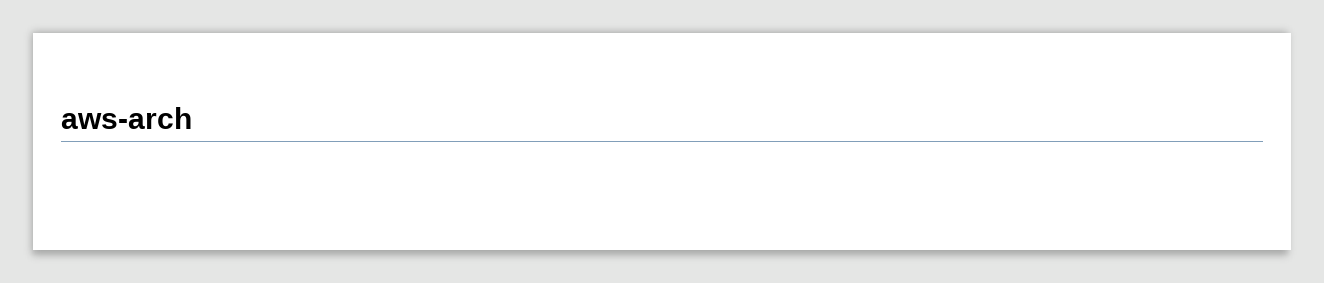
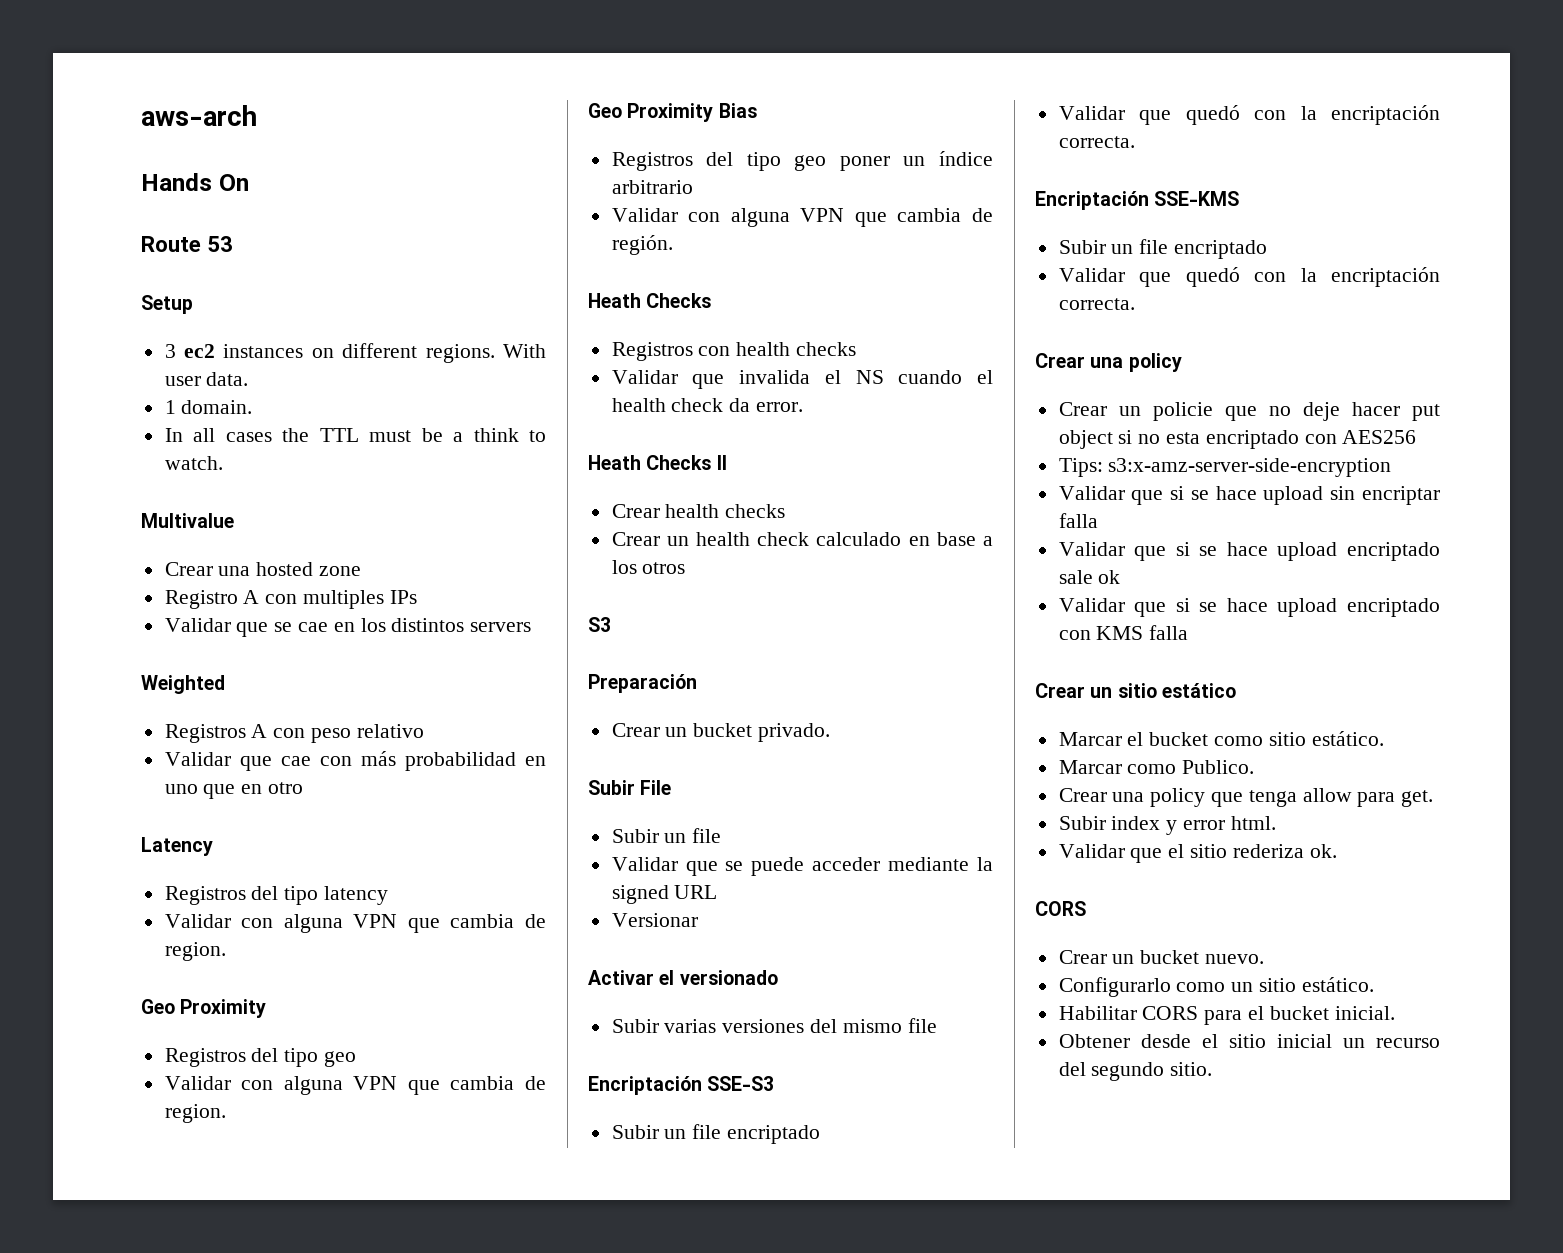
(192, 118) none -> [141,173,249,191] [141,236,233,252] [141,295,193,314] [164,343,546,363] [164,372,249,386] [164,400,253,414] [164,428,547,442] [164,456,223,470] [141,513,234,528] [164,562,362,576] [164,590,417,609] [164,618,532,637] [141,675,225,694] [164,724,424,743] [164,751,546,771] [164,782,304,799] [141,837,213,856] [164,886,389,905] [164,914,546,933] [164,942,226,961] [141,999,267,1018] [164,1048,357,1067] [164,1076,546,1095] [164,1104,226,1123] [588,103,757,122] [611,151,993,171] [611,180,693,194] [611,208,993,227] [611,235,673,255] [588,293,712,308] [611,342,857,361] [611,370,993,389] [611,398,804,412] [588,455,727,470] [611,504,786,518] [611,532,993,546] [611,560,686,574] [588,617,611,632] [588,674,697,693] [611,723,831,742] [588,780,672,795] [611,828,722,843] [611,857,993,876] [611,885,718,904] [611,913,698,927] [588,970,778,985] [611,1018,937,1033] [588,1076,775,1095] [611,1124,821,1144] [1058,105,1440,125] [1058,136,1135,148] [1035,191,1240,210] [1058,239,1268,259] [1058,267,1440,287] [1058,298,1135,310] [1035,353,1182,372] [1058,402,1440,421] [1058,430,1417,449] [1058,458,1392,477] [1058,486,1440,505] [1058,513,1098,528] [1058,542,1440,561] [1058,570,1121,584] [1058,598,1440,617] [1058,625,1189,640] [1035,683,1236,698] [1058,731,1384,746] [1058,760,1255,774] [1058,788,1434,807] [1058,816,1276,835] [1058,844,1337,863] [1035,901,1086,916] [1058,950,1265,964] [1058,977,1374,997] [1058,1006,1395,1025] [1058,1034,1440,1048] [1058,1062,1213,1081] // Hands On // Route 53 // Setup // 3 ec2 instances on different regions. With user data. // 1 domain. // In all cases the TTL must be a think to watch. // Multivalue // Crear una hosted zone // Registro A con multiples IPs // Validar que se cae en los distintos servers // Weighted // Registros A con peso relativo // Validar que cae con más probabilidad en uno que en otro // Latency // Registros del tipo latency // Validar con alguna VPN que cambia de region. // Geo Proximity // Registros del tipo geo // Validar con alguna VPN que cambia de region. // Geo Proximity Bias // Registros del tipo geo poner un índice arbitrario // Validar con alguna VPN que cambia de región. // Heath Checks // Registros con health checks // Validar que invalida el NS cuando el health check da error. // Heath Checks II // Crear health checks // Crear un health check calculado en base a los otros // S3 // Preparación // Crear un bucket privado. // Subir File // Subir un file // Validar que se puede acceder mediante la signed URL // Versionar // Activar el versionado // Subir varias versiones del mismo file // Encriptación SSE-S3 // Subir un file encriptado // Validar que quedó con la encriptación correcta. // Encriptación SSE-KMS // Subir un file encriptado // Validar que quedó con la encriptación correcta. // Crear una policy // Crear un policie que no deje hacer put object si no esta encriptado con AES256 // Tips: s3:x-amz-server-side-encryption // Validar que si se hace upload sin encriptar falla // Validar que si se hace upload encriptado sale ok // Validar que si se hace upload encriptado con KMS falla // Crear un sitio estático // Marcar el bucket como sitio estático. // Marcar como Publico. // Crear una policy que tenga allow para get. // Subir index y error html. // Validar que el sitio rederiza ok. // CORS // Crear un bucket nuevo. // Configurarlo como un sitio estático. // Habilitar CORS para el bucket inicial. // Obtener desde el sitio inicial un recurso del segundo sitio.

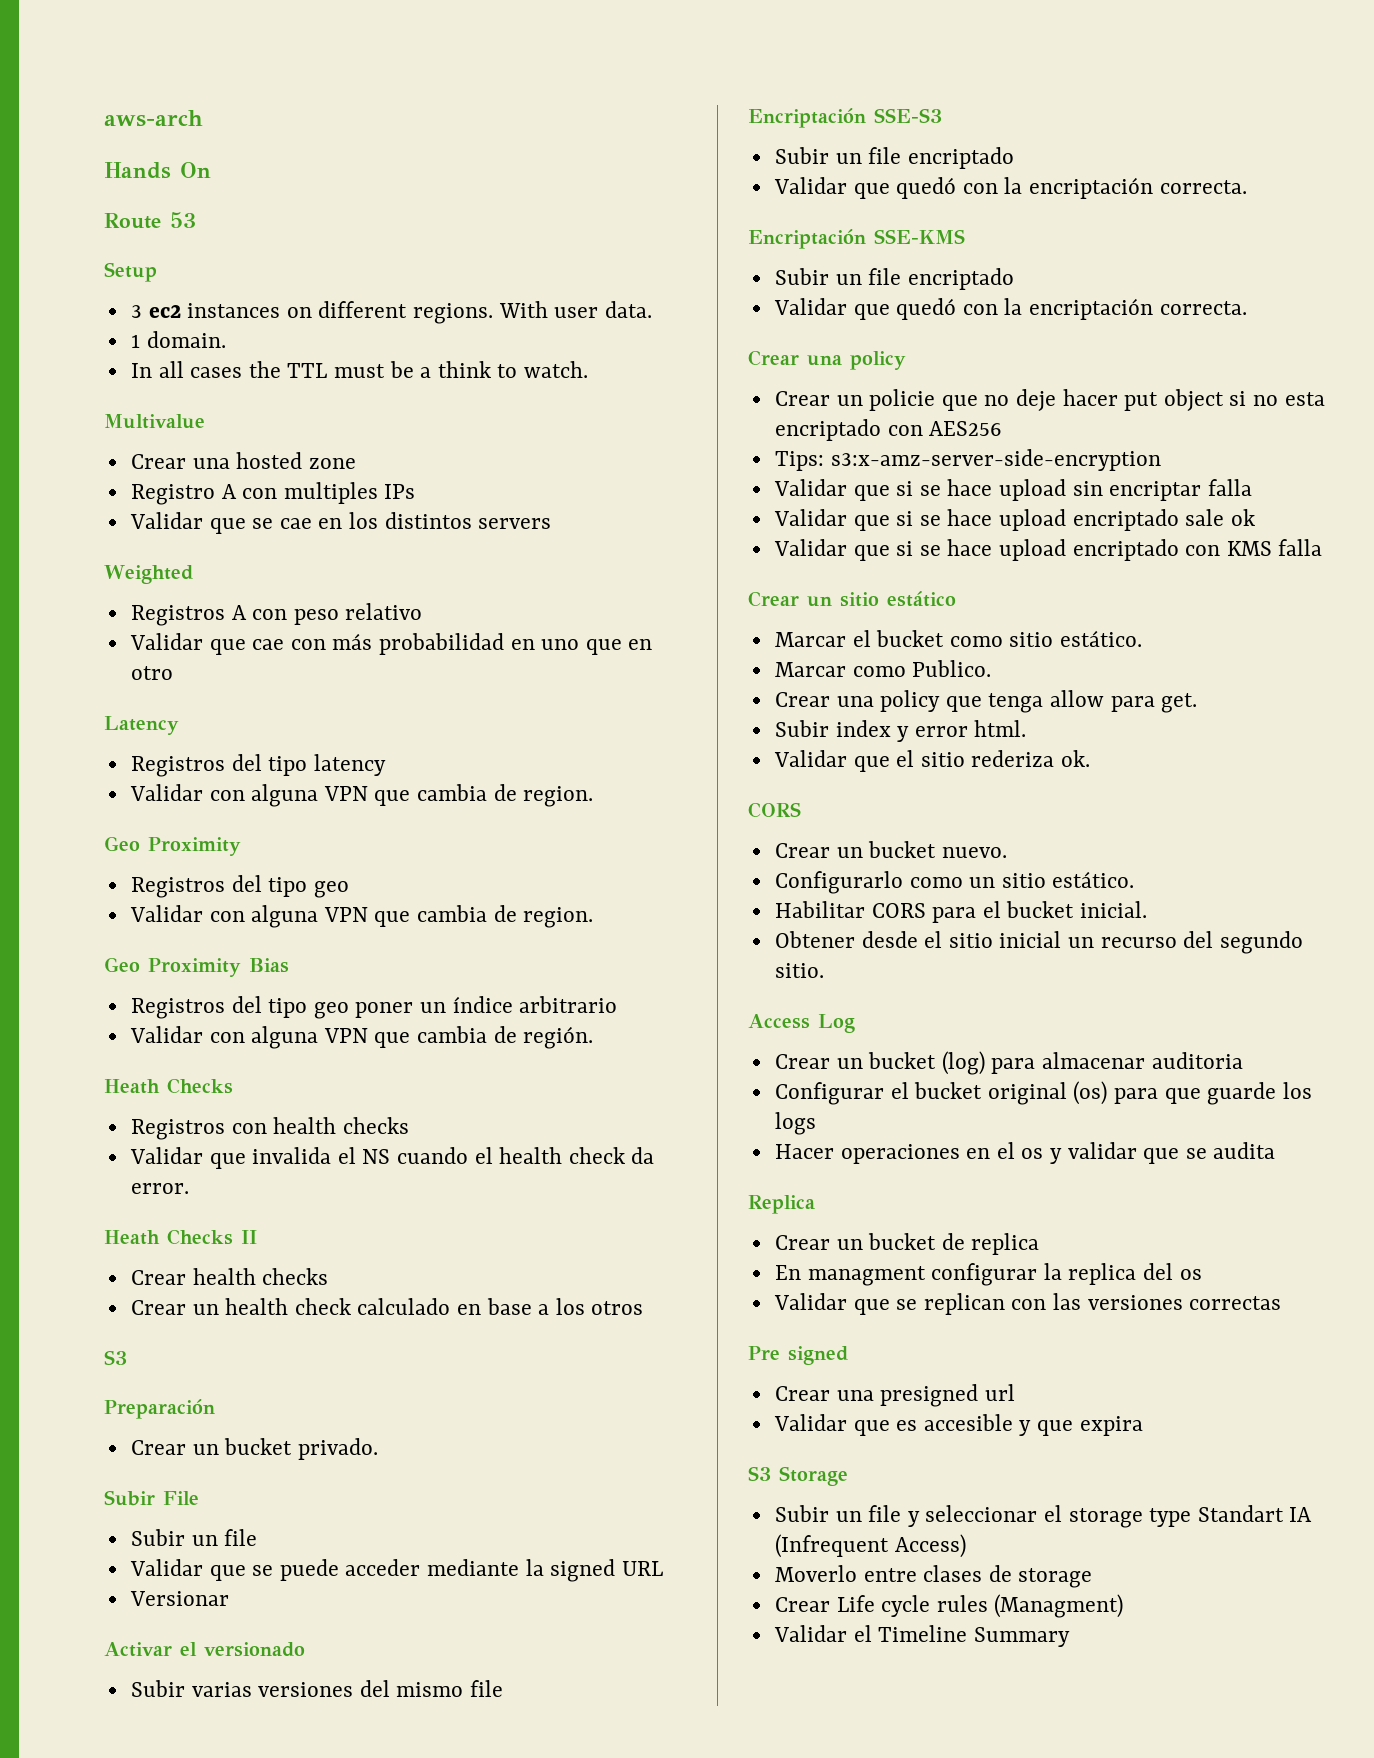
(1213, 1069) none -> [748,1014,855,1033] [774,1051,1243,1075] [774,1081,1312,1105] [774,1112,816,1135] [774,1142,1276,1164] [748,1195,815,1214] [774,1233,1040,1255] [774,1263,1202,1286] [773,1293,1282,1315] [748,1346,848,1365] [774,1384,1015,1407] [773,1414,1143,1436] [748,1466,848,1486] [774,1505,1313,1528] [774,1534,966,1558] [774,1565,1093,1588] [774,1594,1124,1618] [773,1625,1070,1647] // Access Log // Crear un bucket (log) para almacenar auditoria // Configurar el bucket original (os) para que guarde los logs // Hacer operaciones en el os y validar que se audita // Replica // Crear un bucket de replica // En managment configurar la replica del os // Validar que se replican con las versiones correctas // Pre signed // Crear una presigned url // Validar que es accesible y que expira // S3 Storage // Subir un file y seleccionar el storage type Standart IA (Infrequent Access) // Moverlo entre clases de storage // Crear Life cycle rules (Managment) // Validar el Timeline Summary

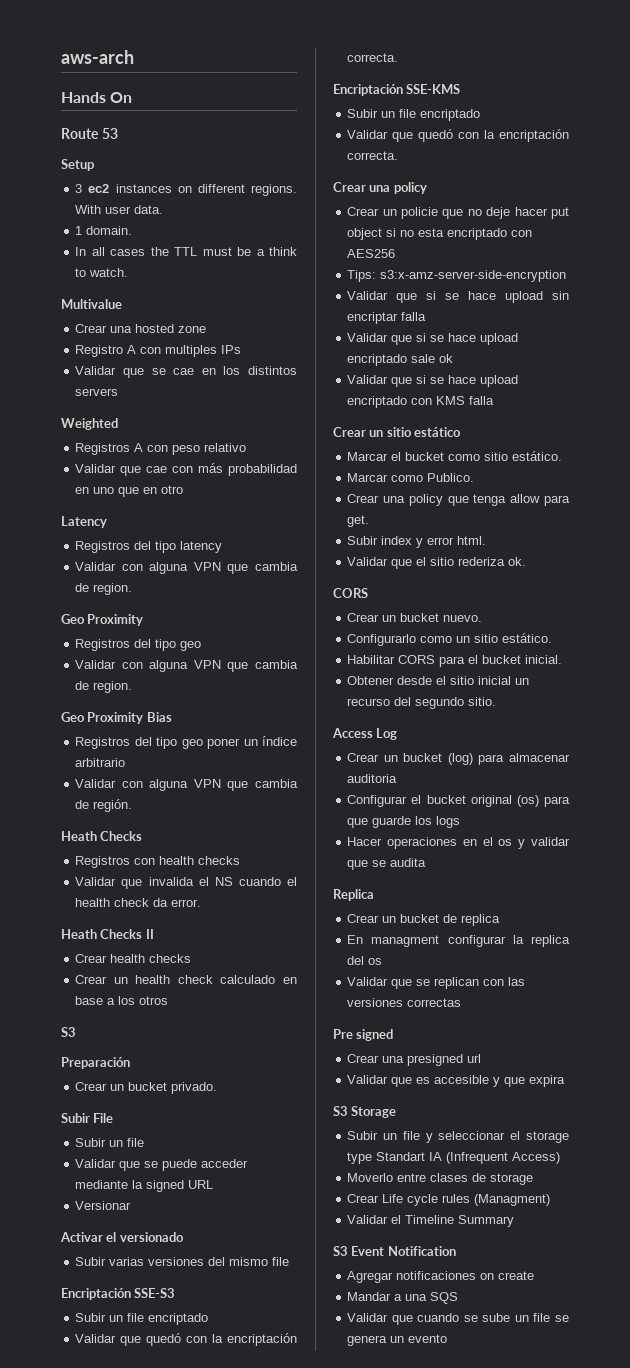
(1070, 1637) none -> [333,1246,456,1256] [347,1271,535,1283] [347,1292,459,1304] [347,1313,569,1325] [347,1334,448,1346] // S3 Event Notification // Agregar notificaciones on create // Mandar a una SQS // Validar que cuando se sube un file se genera un evento

